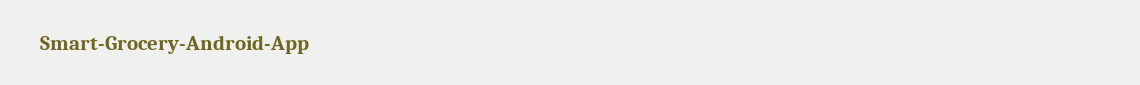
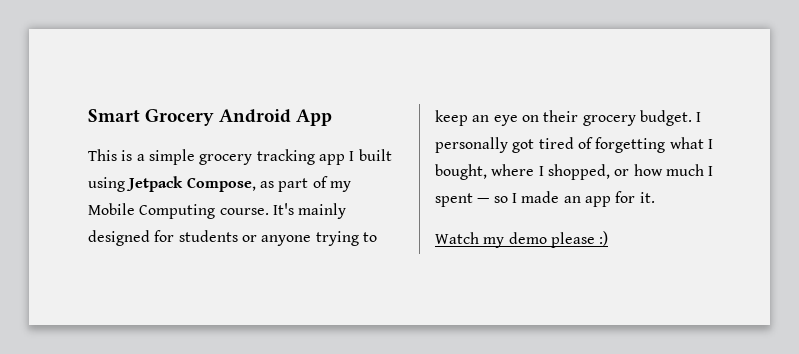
[40,35,309,54] Smart-Grocery-Android-App -> [88,109,333,126] [88,149,392,165] [88,176,351,192] [88,203,347,219] [88,230,377,246] [435,110,702,126] [435,137,713,153] [435,164,714,180] [435,191,655,207] [435,231,609,248] Smart Grocery Android App // This is a simple grocery tracking app I built using Jetpack Compose, as part of my Mobile Computing course. It's mainly designed for students or anyone trying to keep an eye on their grocery budget. I personally got tired of forgetting what I bought, where I shopped, or how much I spent — so I made an app for it. // Watch my demo please :)

